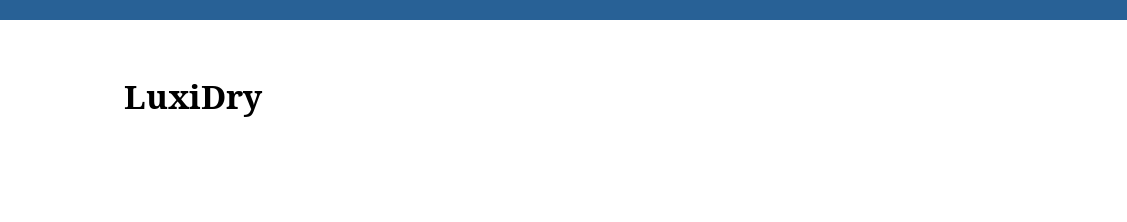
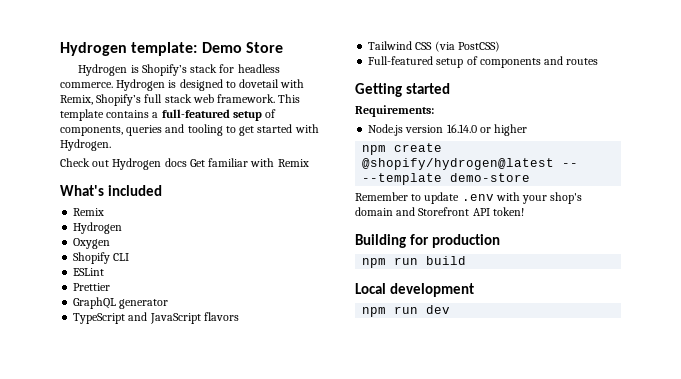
[124,84,263,117] LuxiDry -> [60,42,283,56] [78,64,280,76] [60,79,305,91] [60,94,301,106] [60,109,277,121] [60,124,319,136] [60,139,111,151] [60,158,309,170] [60,185,162,196] [73,208,105,216] [73,222,123,234] [73,238,111,249] [73,252,130,264] [73,268,105,276] [73,283,111,291] [73,297,169,309] [73,312,239,324] [368,41,500,52] [368,56,599,68] [355,83,450,97] [355,105,434,117] [368,124,528,136] [362,143,443,155] [362,158,579,170] [362,173,531,185] [355,192,583,204] [355,207,524,216] [355,234,500,248] [362,256,467,268] [355,283,474,297] [362,305,451,317] Hydrogen template: Demo Store // Hydrogen is Shopify’s stack for headless commerce. Hydrogen is designed to dovetail with Remix, Shopify’s full stack web framework. This template contains a full-featured setup of components, queries and tooling to get started with Hydrogen. // Check out Hydrogen docs Get familiar with Remix // What's included // Remix // Hydrogen // Oxygen // Shopify CLI // ESLint // Prettier // GraphQL generator // TypeScript and JavaScript flavors // Tailwind CSS (via PostCSS) // Full-featured setup of components and routes // Getting started // Requirements: // Node.js version 16.14.0 or higher // npm create @shopify/hydrogen@latest -- --template demo-store // Remember to update .env with your shop's domain and Storefront API token! // Building for production // npm run build // Local development // npm run dev

